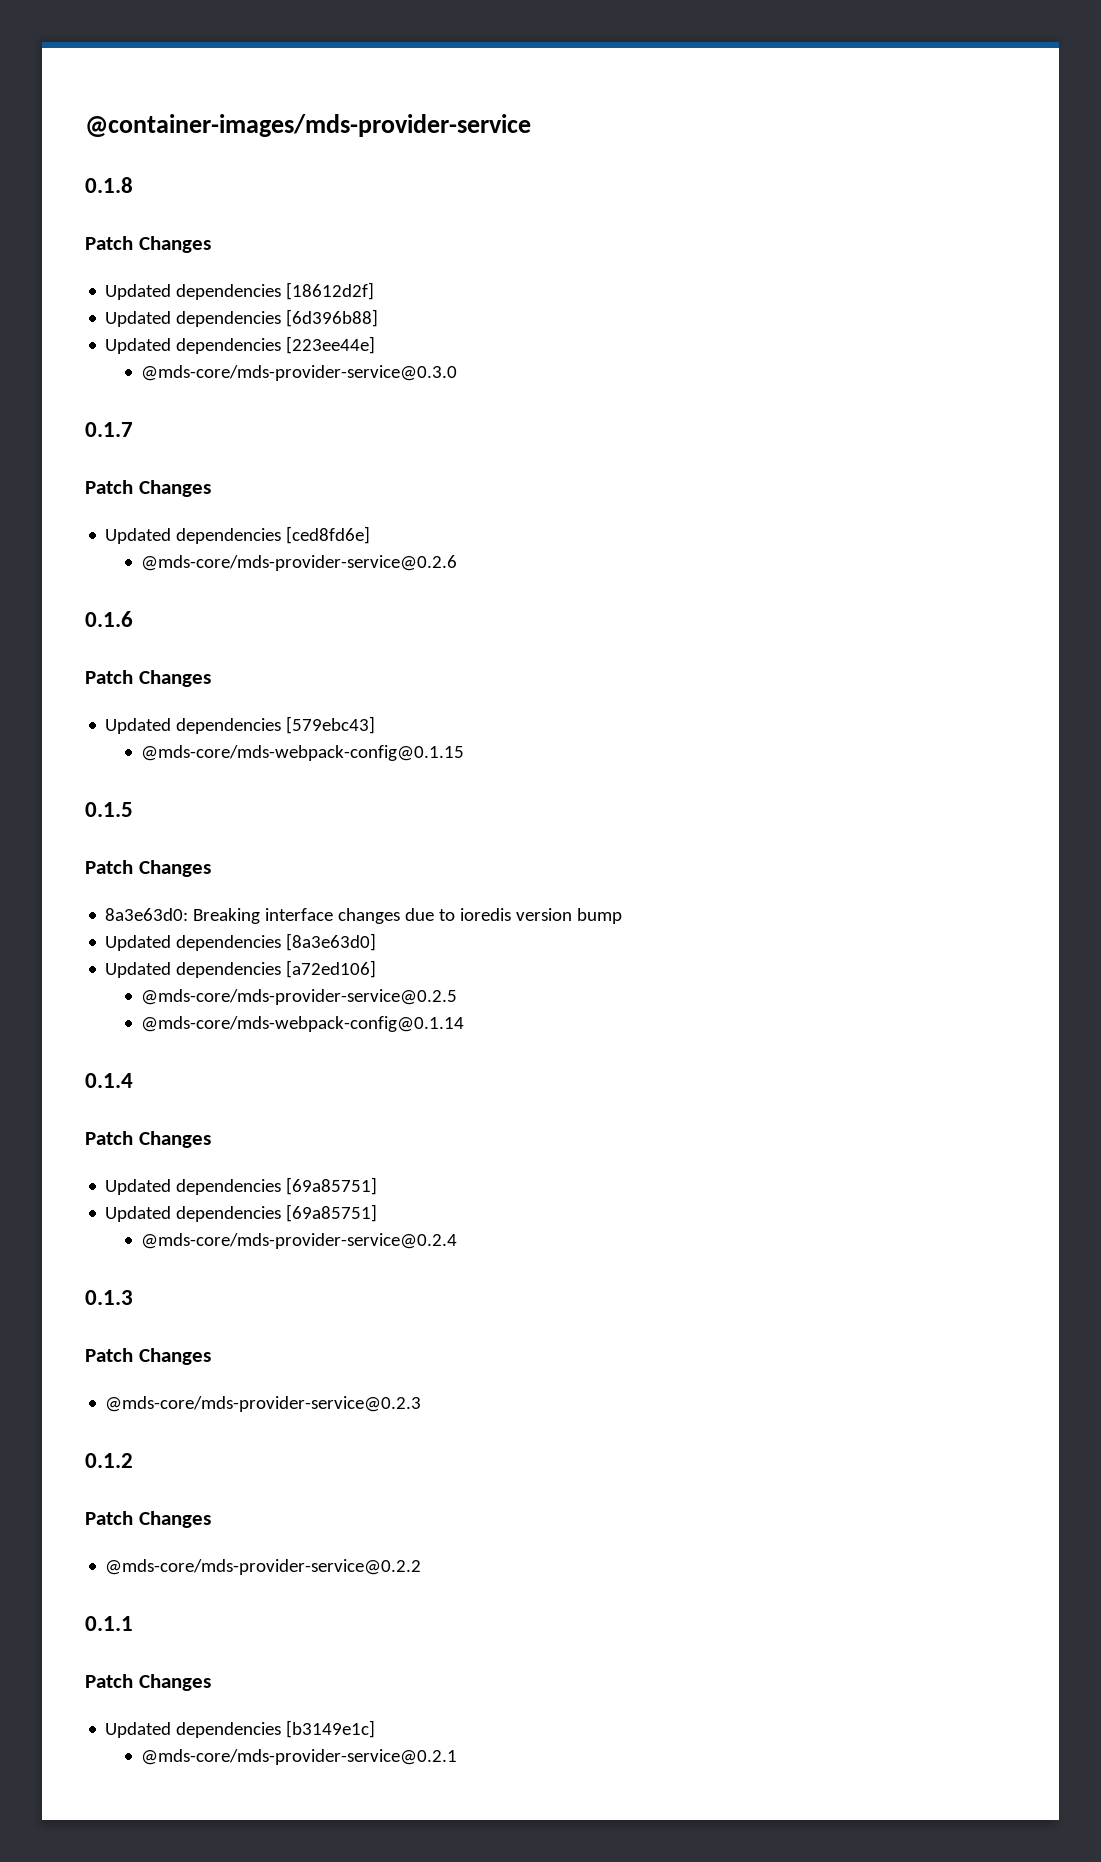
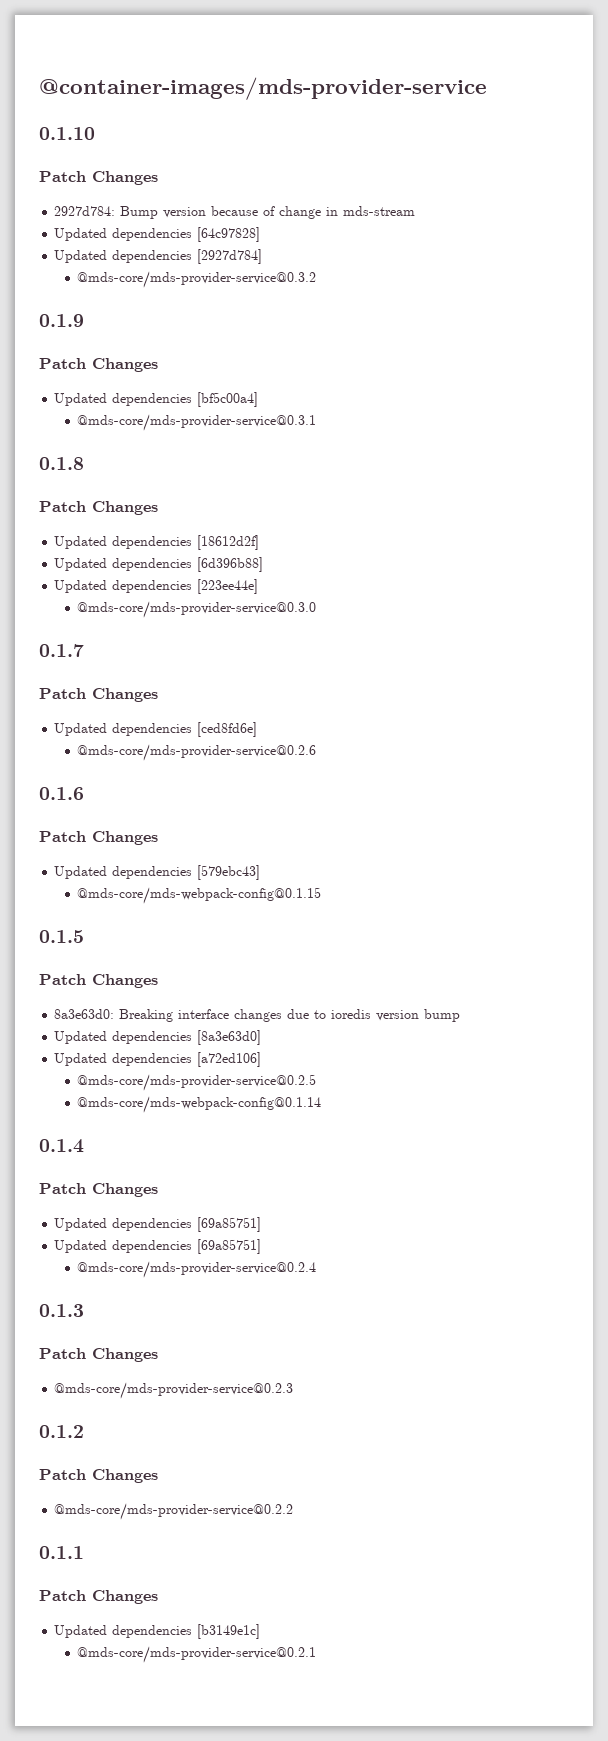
(531, 125) none -> [39,127,95,140] [39,171,158,185] [54,206,416,219] [54,227,261,242] [54,249,263,264] [77,271,317,288] [39,314,84,327] [39,358,158,372] [54,392,259,407] [77,414,317,431] // 0.1.10 // Patch Changes // 2927d784: Bump version because of change in mds-stream // Updated dependencies [64c97828] // Updated dependencies [2927d784] // @mds-core/mds-provider-service@0.3.2 // 0.1.9 // Patch Changes // Updated dependencies [bf5c00a4] // @mds-core/mds-provider-service@0.3.1

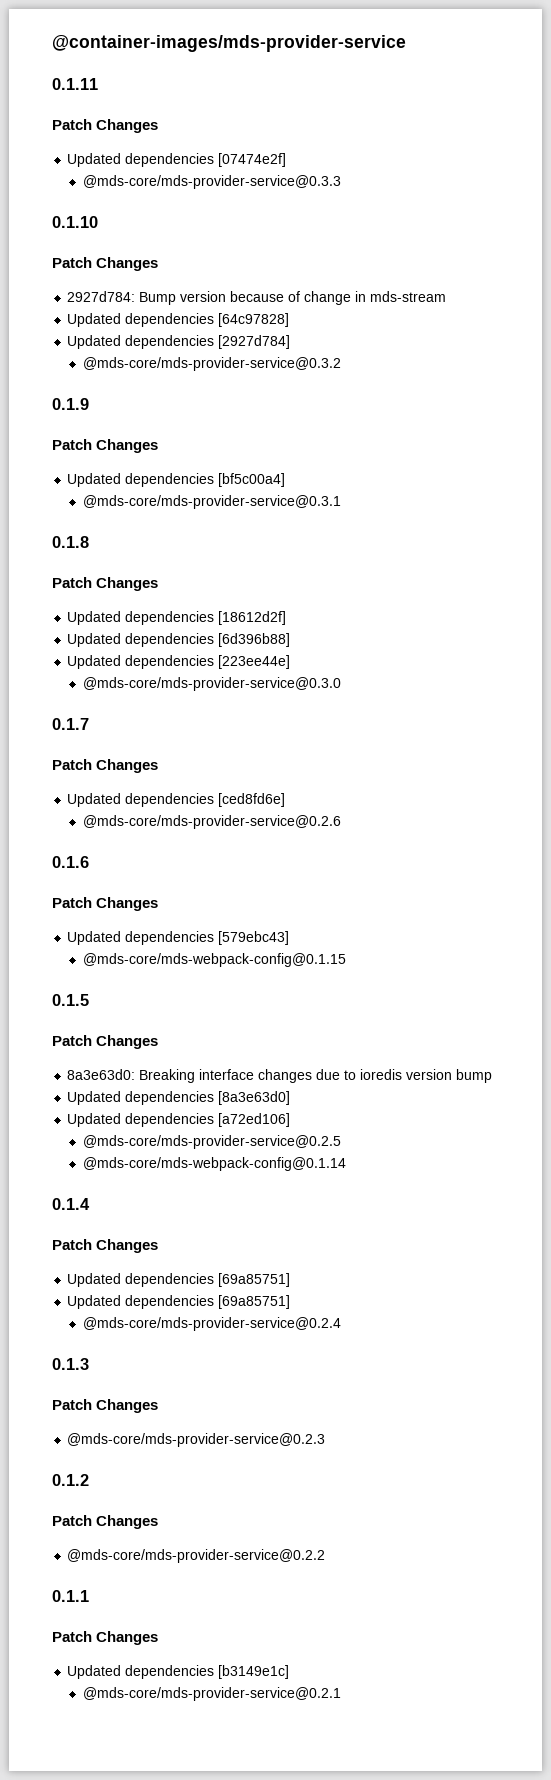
(487, 88) none -> [52,78,98,90] [52,119,159,133] [67,153,287,167] [83,175,342,189] // 0.1.11 // Patch Changes // Updated dependencies [07474e2f] // @mds-core/mds-provider-service@0.3.3

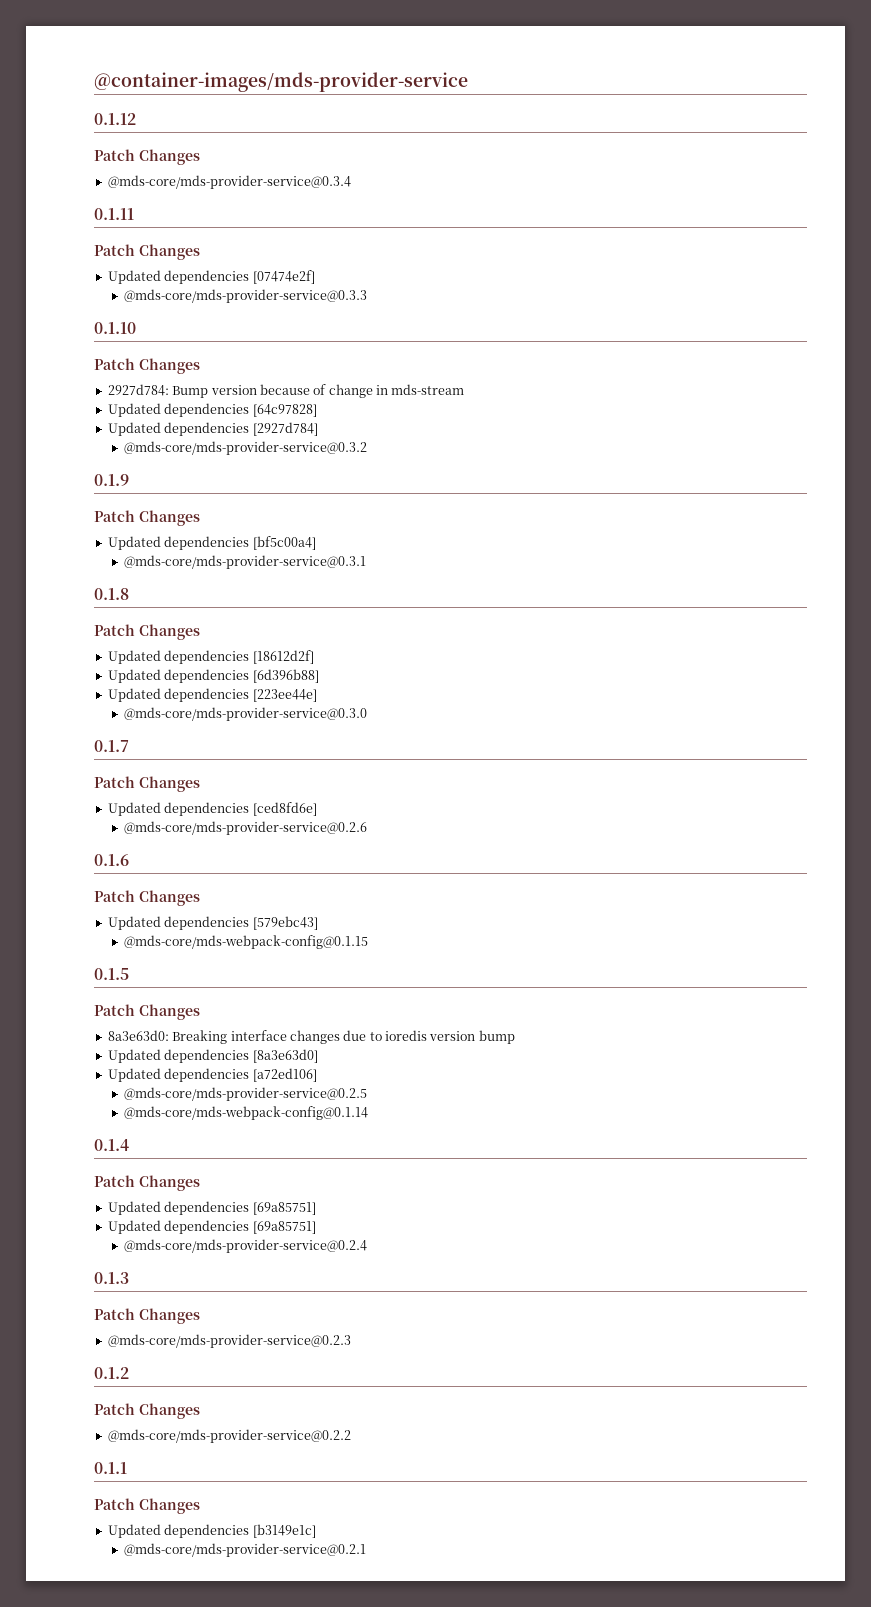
(406, 43) none -> [94,113,136,125] [94,149,200,165] [107,175,351,189] // 0.1.12 // Patch Changes // @mds-core/mds-provider-service@0.3.4

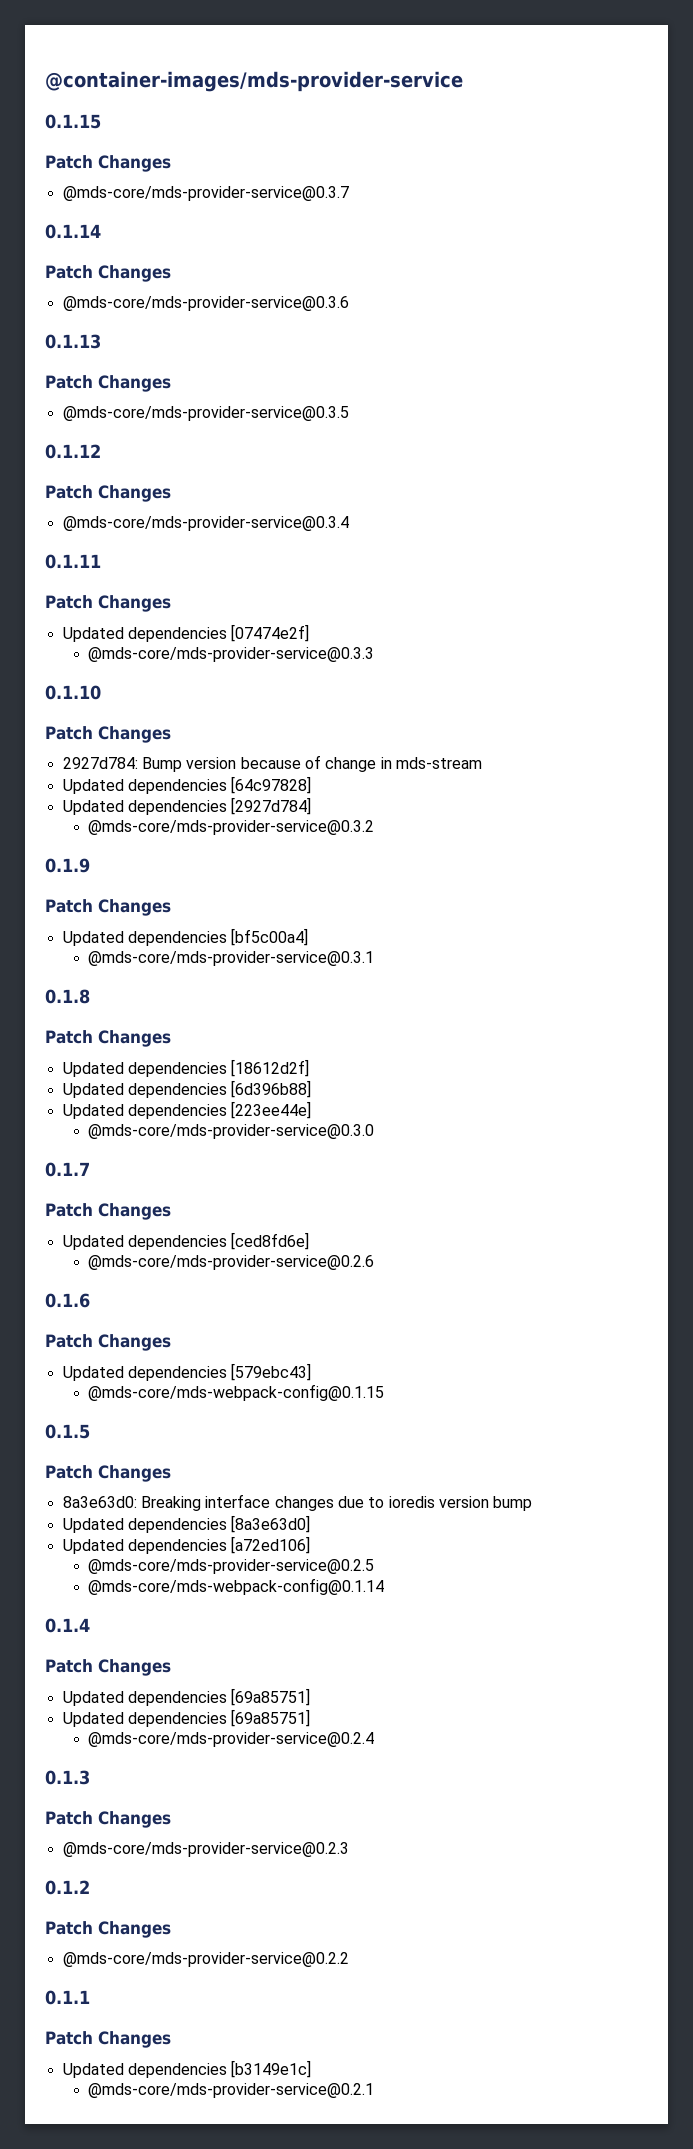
(468, 82) none -> [45,114,101,129] [45,155,171,172] [62,186,349,201] [45,224,101,239] [45,265,171,282] [62,296,349,311] [45,334,101,349] [45,375,171,392] [62,406,349,421] // 0.1.15 // Patch Changes // @mds-core/mds-provider-service@0.3.7 // 0.1.14 // Patch Changes // @mds-core/mds-provider-service@0.3.6 // 0.1.13 // Patch Changes // @mds-core/mds-provider-service@0.3.5

